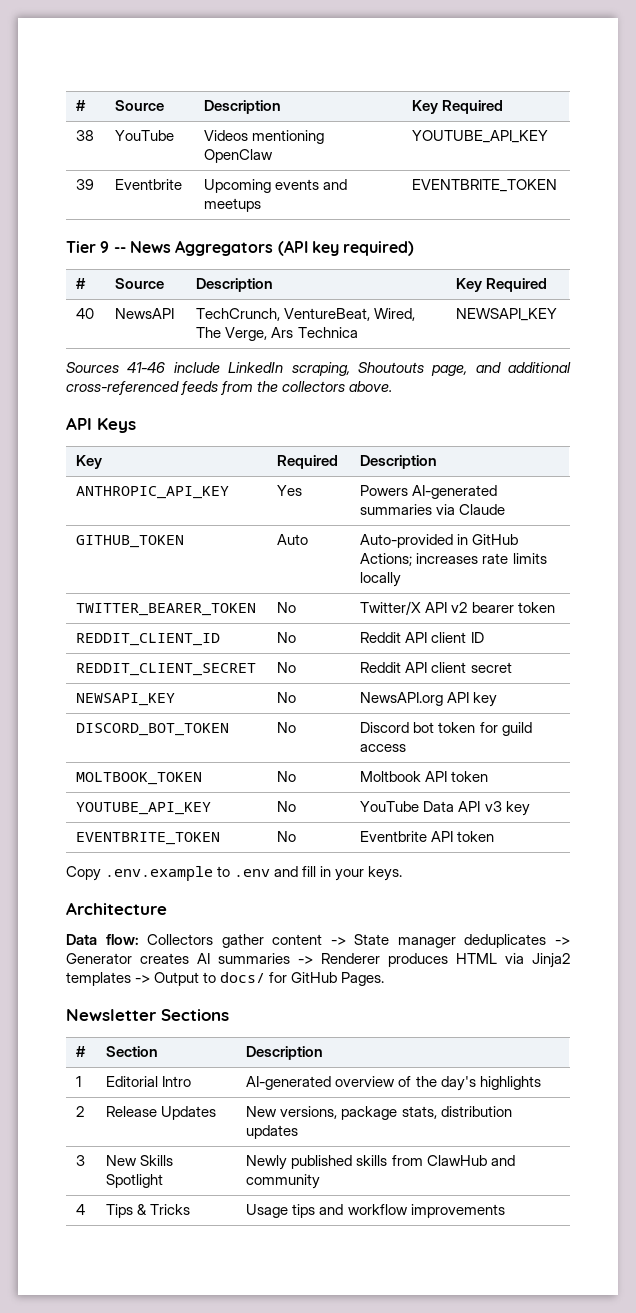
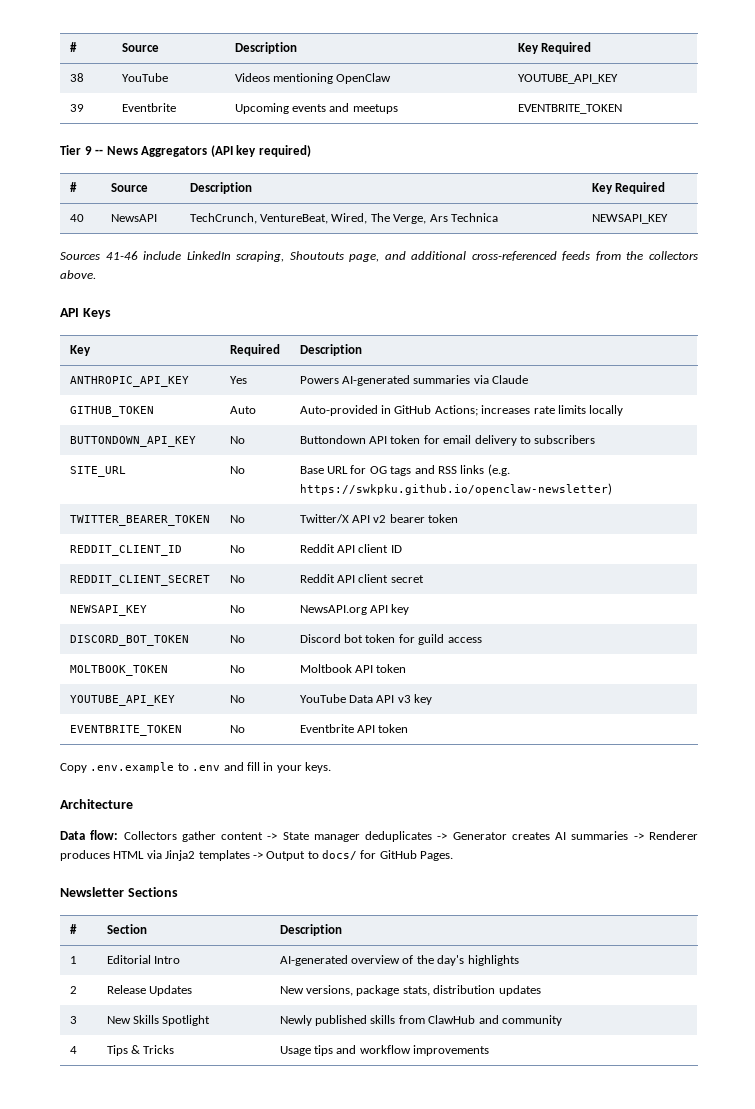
(402, 579) none -> [69,436,196,447] [229,436,245,444] [299,435,596,446] [69,466,126,477] [229,466,245,474] [299,464,510,476] [299,483,612,495] // BUTTONDOWN_API_KEY | No | Buttondown API token for email delivery to subscribers // SITE_URL | No | Base URL for OG tags and RSS links (e.g. https://swkpku.github.io/openclaw-newsletter)

